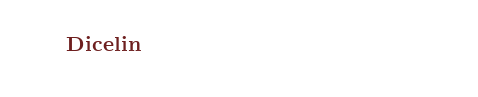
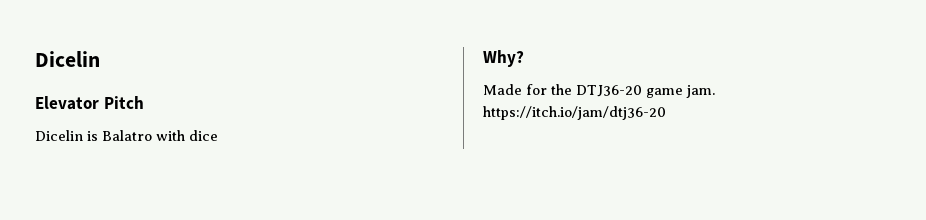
[66,36,141,51] Dicelin -> [35,51,100,67] [35,96,144,110] [35,130,218,141] [483,50,524,67] [483,84,715,98] [483,106,666,120] Dicelin // Elevator Pitch // Dicelin is Balatro with dice // Why? // Made for the DTJ36-20 game jam. https://itch.io/jam/dtj36-20

